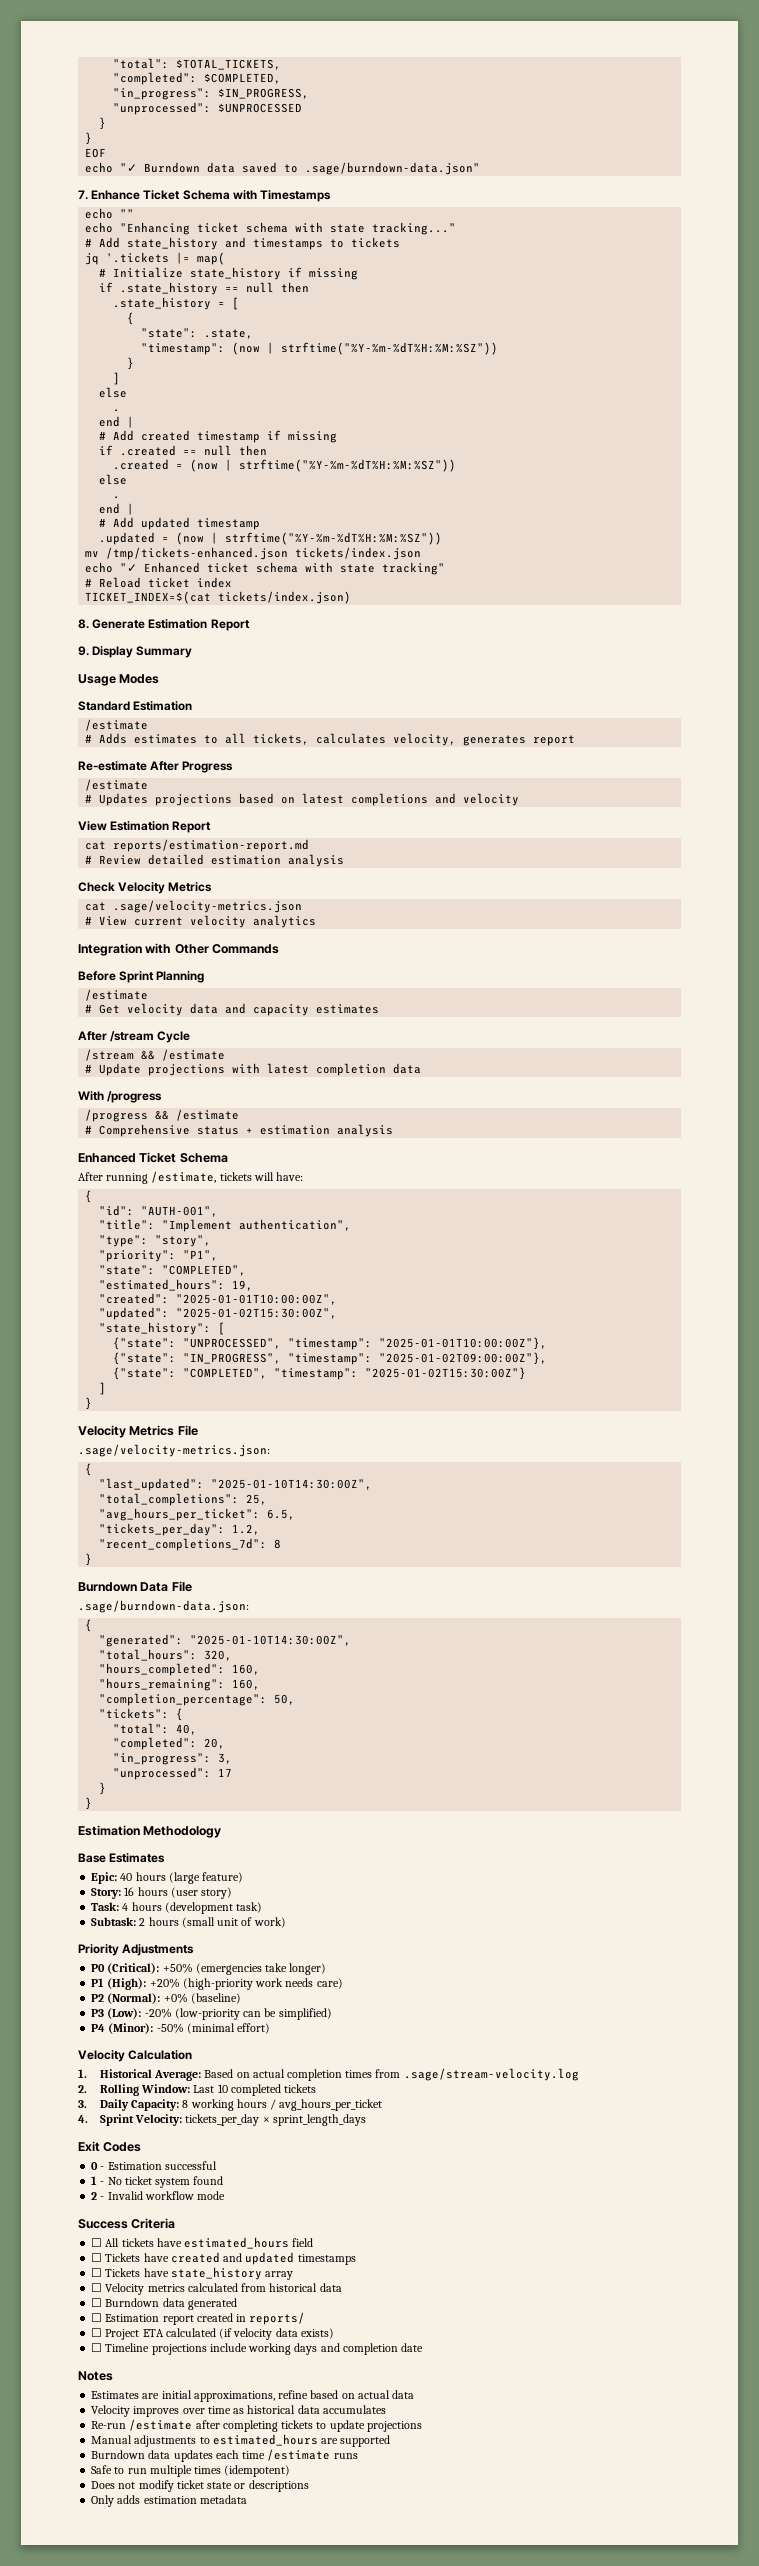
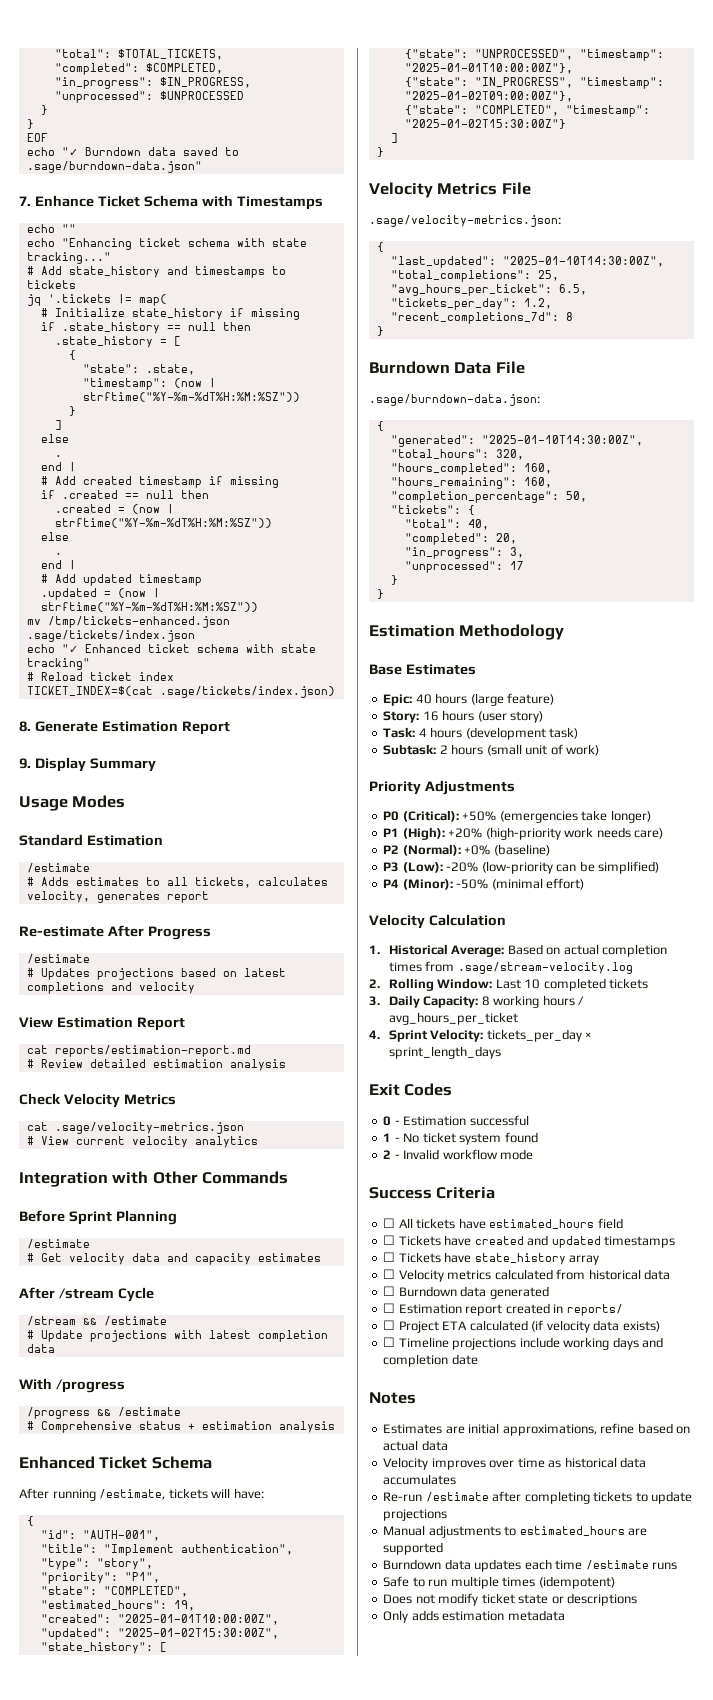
[295,547,422,560] tickets/index.json -> [26,630,195,642] .sage/tickets/index.json
[218,591,352,604] tickets/index.json) -> [159,686,335,698] .sage/tickets/index.json)

